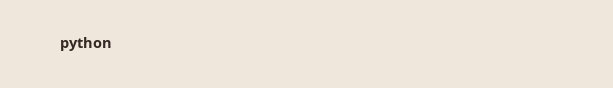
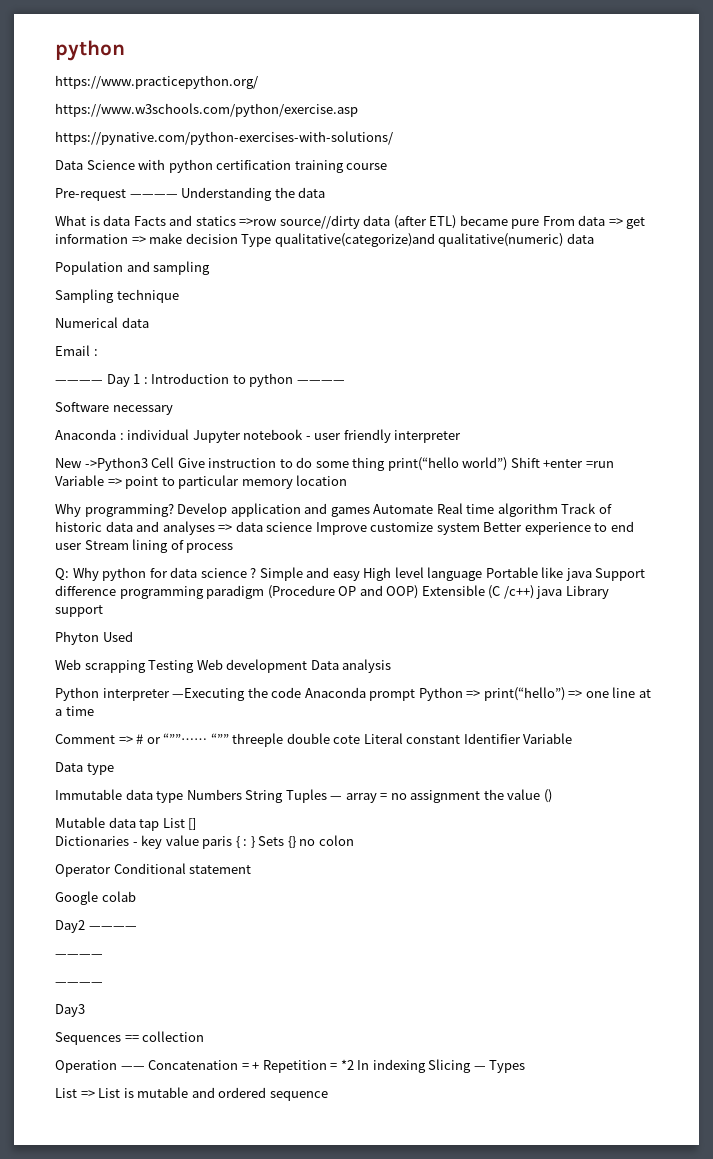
[60,37,112,51] python -> [55,40,125,61] [55,75,258,89] [55,103,358,117] [55,131,393,145] [55,159,388,173] [55,187,326,201] [55,215,646,229] [55,233,594,247] [55,261,211,275] [55,289,179,303] [55,317,149,328] [55,345,98,356] [55,373,345,387] [55,402,173,415] [55,429,462,443] [55,457,614,471] [55,475,348,489] [55,503,612,517] [55,521,634,535] [55,539,234,553] [55,567,646,581] [55,585,609,599] [55,605,103,617] [55,631,133,645] [55,659,392,673] [55,687,651,701] [55,706,94,716] [55,733,573,747] [55,762,114,775] [55,789,552,803] [55,817,197,831] [55,835,354,849] [55,863,252,877] [55,891,136,905] [55,920,137,933] [55,954,103,958] [55,982,103,986] [55,1004,85,1017] [55,1031,205,1045] [55,1059,526,1073] [55,1087,328,1101] python // https://www.practicepython.org/ // https://www.w3schools.com/python/exercise.asp // https://pynative.com/python-exercises-with-solutions/ // Data Science with python certification training course // Pre-request ———— Understanding the data // What is data Facts and statics =>row source//dirty data (after ETL) became pure From data => get information => make decision Type qualitative(categorize)and qualitative(numeric) data // Population and sampling // Sampling technique // Numerical data // Email : // ———— Day 1 : Introduction to python ———— // Software necessary // Anaconda : individual Jupyter notebook - user friendly interpreter // New ->Python3 Cell Give instruction to do some thing print(“hello world”) Shift +enter =run Variable => point to particular memory location // Why programming? Develop application and games Automate Real time algorithm Track of historic data and analyses => data science Improve customize system Better experience to end user Stream lining of process // Q: Why python for data science ? Simple and easy High level language Portable like java Support difference programming paradigm (Procedure OP and OOP) Extensible (C /c++) java Library support // Phyton Used // Web scrapping Testing Web development Data analysis // Python interpreter —Executing the code Anaconda prompt Python => print(“hello”) => one line at a time // Comment => # or “””…… “”” threeple double cote Literal constant Identifier Variable // Data type // Immutable data type Numbers String Tuples — array = no assignment the value () // Mutable data tap List [] // Dictionaries - key value paris { : } Sets {} no colon // Operator Conditional statement // Google colab // Day2 ———— // ———— // ———— // Day3 // Sequences == collection // Operation —— Concatenation = + Repetition = *2 In indexing Slicing — Types // List => List is mutable and ordered sequence

